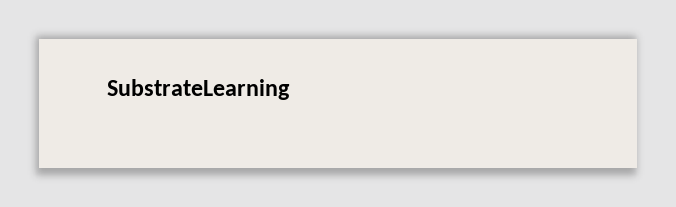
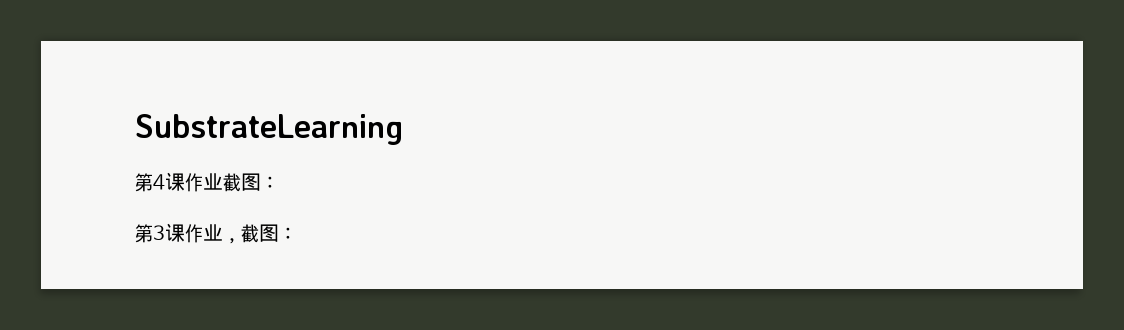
(290, 89) none -> [135,172,279,192] [135,223,297,244] // 第4课作业截图： // 第3课作业，截图：

